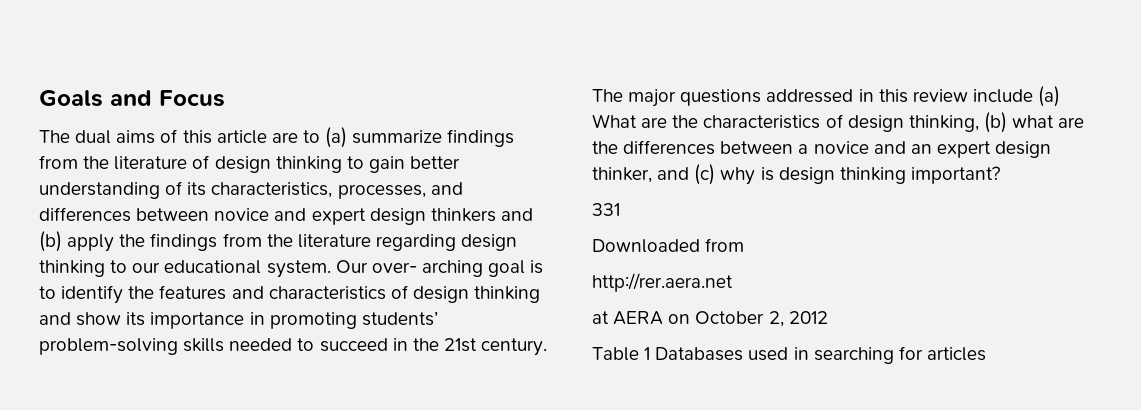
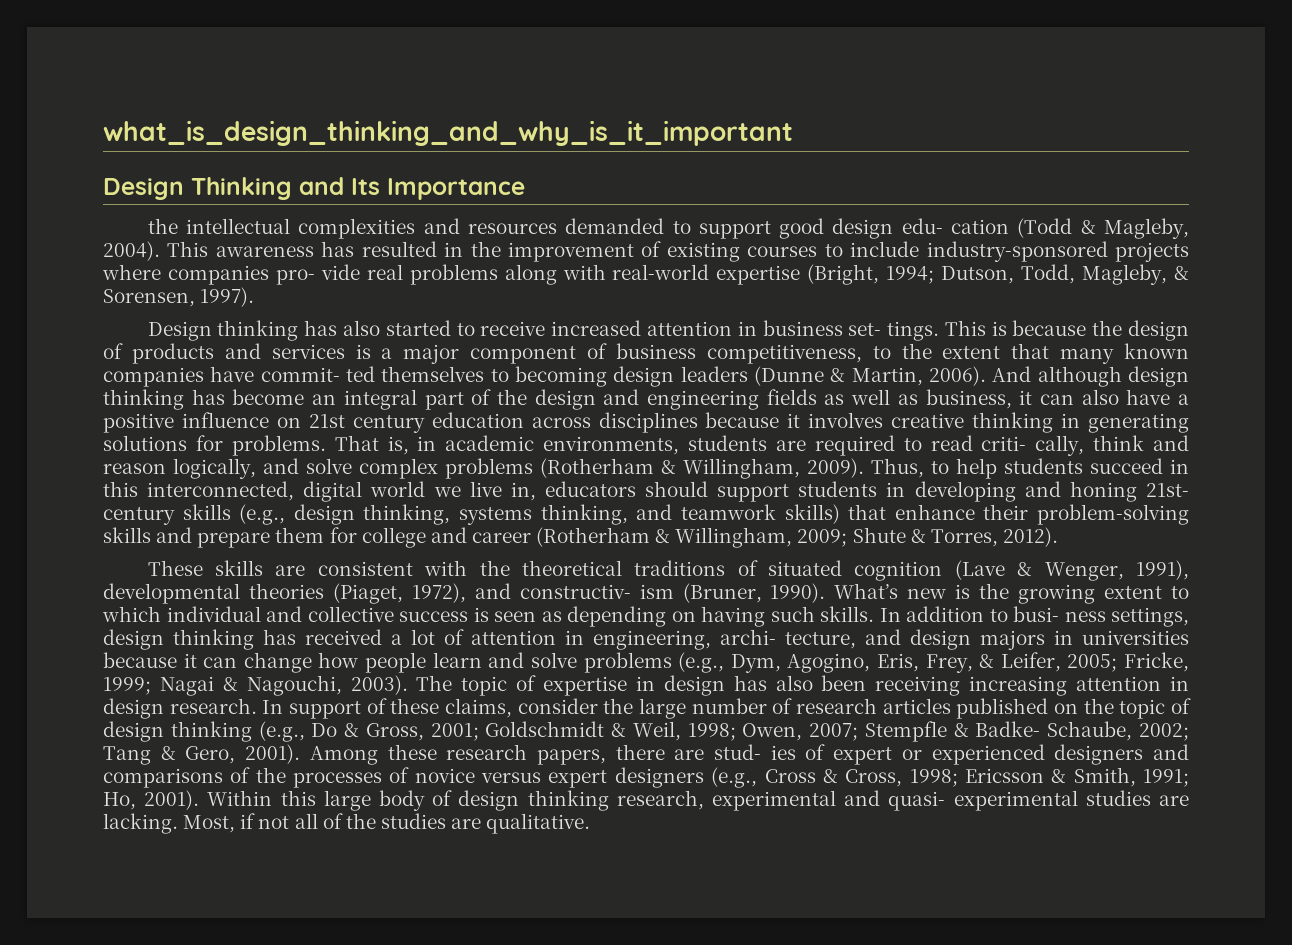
[39,90,225,107] [39,127,515,148] [39,155,461,173] [39,181,463,199] [39,207,533,225] [39,231,518,252] [39,260,544,278] [39,285,541,304] [39,311,438,329] [39,338,548,356] [592,86,1061,107] [592,112,1085,133] [592,140,1052,158] [592,164,1000,185] [592,203,620,216] [592,238,745,253] [592,273,733,292] [592,311,828,327] [592,346,986,364] Goals and Focus // The dual aims of this article are to (a) summarize findings from the literature of design thinking to gain better understanding of its characteristics, processes, and differences between novice and expert design thinkers and (b) apply the findings from the literature regarding design thinking to our educational system. Our over- arching goal is to identify the features and characteristics of design thinking and show its importance in promoting students’ problem-solving skills needed to succeed in the 21st century. The major questions addressed in this review include (a) What are the characteristics of design thinking, (b) what are the differences between a novice and an expert design thinker, and (c) why is design thinking important? // 331 // Downloaded from // http://rer.aera.net // at AERA on October 2, 2012 // Table 1 Databases used in searching for articles -> [103,120,793,146] [103,177,525,200] [147,218,1189,239] [103,241,1189,262] [102,264,1189,285] [103,287,255,307] [147,320,1189,341] [103,343,1189,364] [103,366,1190,387] [103,389,1190,410] [103,412,1190,433] [103,435,1189,456] [103,458,1189,479] [103,481,1189,502] [103,504,1189,525] [103,527,1058,548] [147,560,1189,581] [103,583,1189,604] [102,606,1189,627] [103,629,1189,650] [103,652,1189,673] [103,675,1189,696] [103,698,1191,719] [103,721,1189,742] [103,744,1190,765] [103,767,1190,788] [103,790,1190,811] [103,813,591,834] what_is_design_thinking_and_why_is_it_important // Design Thinking and Its Importance // the intellectual complexities and resources demanded to support good design edu- cation (Todd & Magleby, 2004). This awareness has resulted in the improvement of existing courses to include industry-sponsored projects where companies pro- vide real problems along with real-world expertise (Bright, 1994; Dutson, Todd, Magleby, & Sorensen, 1997). // Design thinking has also started to receive increased attention in business set- tings. This is because the design of products and services is a major component of business competitiveness, to the extent that many known companies have commit- ted themselves to becoming design leaders (Dunne & Martin, 2006). And although design thinking has become an integral part of the design and engineering fields as well as business, it can also have a positive influence on 21st century education across disciplines because it involves creative thinking in generating solutions for problems. That is, in academic environments, students are required to read criti- cally, think and reason logically, and solve complex problems (Rotherham & Willingham, 2009). Thus, to help students succeed in this interconnected, digital world we live in, educators should support students in developing and honing 21st- century skills (e.g., design thinking, systems thinking, and teamwork skills) that enhance their problem-solving skills and prepare them for college and career (Rotherham & Willingham, 2009; Shute & Torres, 2012). // These skills are consistent with the theoretical traditions of situated cognition (Lave & Wenger, 1991), developmental theories (Piaget, 1972), and constructiv- ism (Bruner, 1990). What’s new is the growing extent to which individual and collective success is seen as depending on having such skills. In addition to busi- ness settings, design thinking has received a lot of attention in engineering, archi- tecture, and design majors in universities because it can change how people learn and solve problems (e.g., Dym, Agogino, Eris, Frey, & Leifer, 2005; Fricke, 1999; Nagai & Nagouchi, 2003). The topic of expertise in design has also been receiving increasing attention in design research. In support of these claims, consider the large number of research articles published on the topic of design thinking (e.g., Do & Gross, 2001; Goldschmidt & Weil, 1998; Owen, 2007; Stempfle & Badke- Schaube, 2002; Tang & Gero, 2001). Among these research papers, there are stud- ies of expert or experienced designers and comparisons of the processes of novice versus expert designers (e.g., Cross & Cross, 1998; Ericsson & Smith, 1991; Ho, 2001). Within this large body of design thinking research, experimental and quasi- experimental studies are lacking. Most, if not all of the studies are qualitative.

